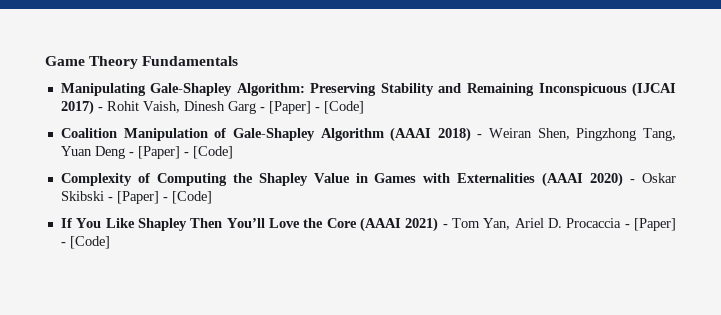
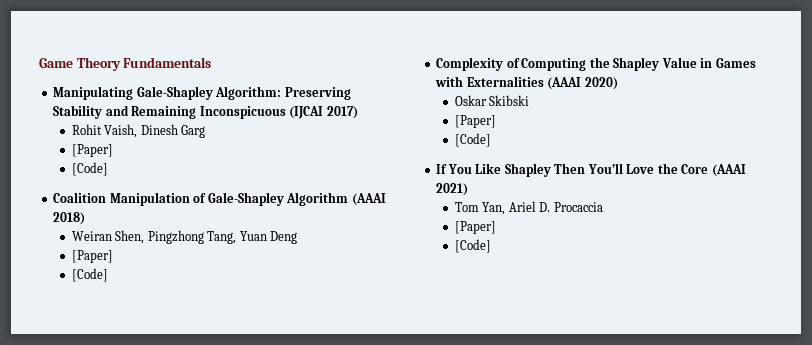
[97,107,103,111] - -> (358, 112) //
[259,101,320,114] - [Paper] - -> [71,144,113,157] // [Paper] //
[477,134,483,138] - -> (86, 218) //
[128,146,189,159] - [Paper] - -> [71,250,113,263] // [Paper] //
[630,179,636,183] - -> (618, 83) //
[107,191,168,204] - [Paper] - -> [454,115,496,128] // [Paper] //
[442,224,448,228] - -> (469, 189) //
[624,218,676,231] [60,242,66,246] - [Paper] - -> [454,221,496,234] // [Paper] //

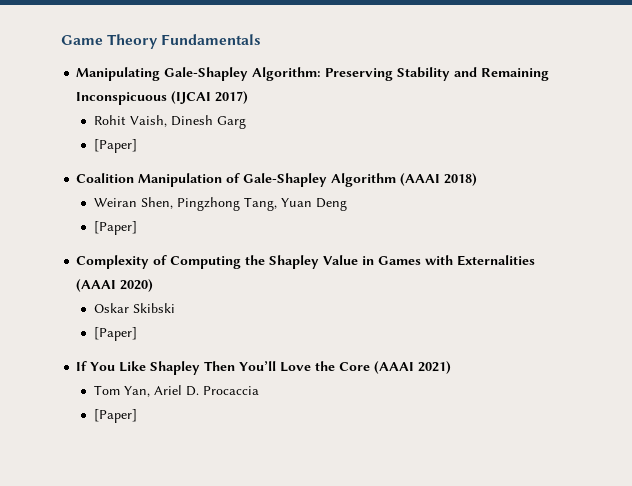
[71,162,108,176] // [Code] -> (137, 146) none
[71,268,108,282] // [Code] -> (137, 228) none
[454,133,491,147] // [Code] -> (137, 334) none
[454,239,491,253] // [Code] -> (137, 416) none

